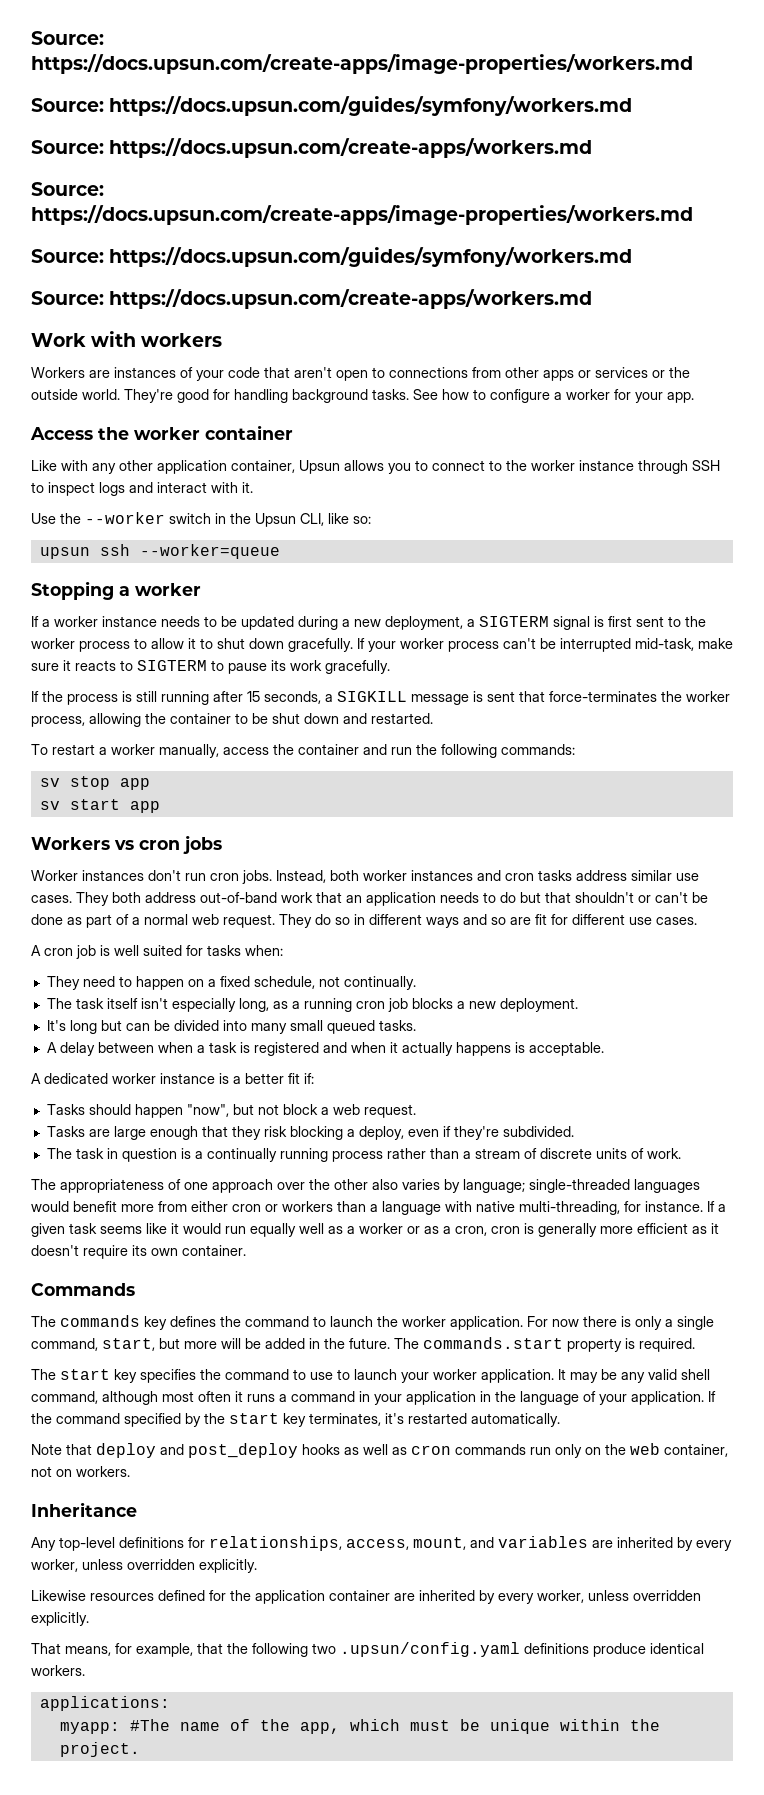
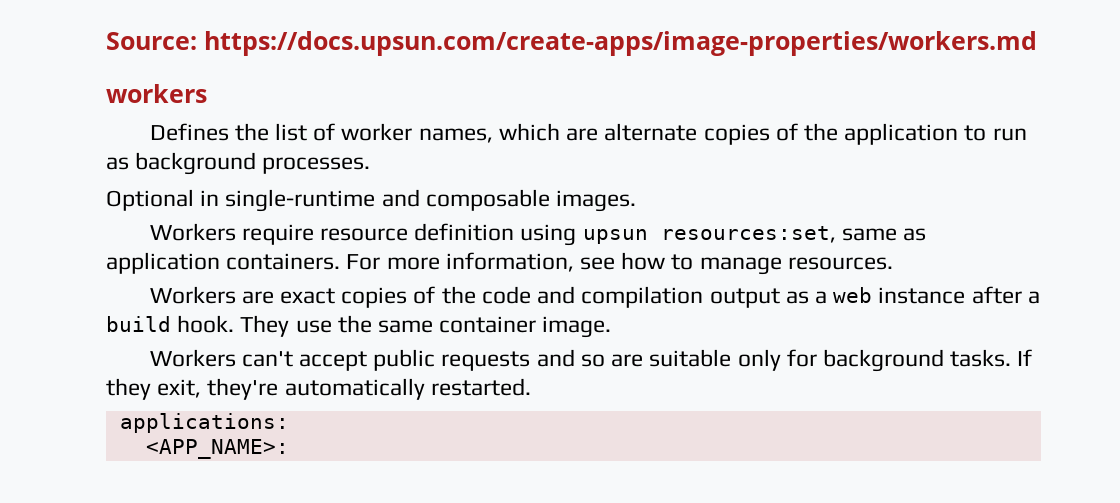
[31,31,104,45] [31,54,693,74] [31,96,633,116] [31,138,593,158] [31,182,104,196] [31,205,693,225] [31,247,633,267] [31,289,593,309] [31,331,223,347] [31,367,690,381] [31,389,694,403] [30,425,293,440] [31,460,720,474] [31,482,253,496] [31,512,371,527] [39,544,280,559] [31,581,201,600] [31,616,706,630] [31,638,733,652] [31,660,390,674] [31,691,730,705] [31,713,433,727] [31,744,575,758] [39,776,150,790] [39,799,160,813] [31,835,222,854] [31,870,699,884] [31,892,708,906] [31,914,697,928] [31,945,283,959] [46,976,416,990] [46,998,578,1012] [46,1020,416,1034] [46,1042,604,1056] [31,1073,314,1084] [46,1104,416,1118] [46,1126,574,1140] [46,1148,681,1162] [31,1179,700,1193] [31,1201,726,1215] [31,1223,719,1237] [31,1245,246,1259] [31,1283,135,1296] [31,1315,714,1330] [31,1337,695,1352] [31,1369,710,1383] [31,1391,716,1405] [31,1413,560,1427] [31,1443,728,1458] [31,1466,130,1477] [31,1502,137,1517] [31,1536,732,1551] [31,1559,257,1573] [31,1590,701,1604] [31,1612,89,1626] [31,1642,704,1657] [31,1665,85,1676] [39,1696,170,1711] [59,1719,660,1734] [59,1742,140,1757] Source: https://docs.upsun.com/create-apps/image-properties/workers.md // Source: https://docs.upsun.com/guides/symfony/workers.md // Source: https://docs.upsun.com/create-apps/workers.md // Source: https://docs.upsun.com/create-apps/image-properties/workers.md // Source: https://docs.upsun.com/guides/symfony/workers.md // Source: https://docs.upsun.com/create-apps/workers.md // Work with workers // Workers are instances of your code that aren't open to connections from other apps or services or the outside world. They're good for handling background tasks. See how to configure a worker for your app. // Access the worker container // Like with any other application container, Upsun allows you to connect to the worker instance through SSH to inspect logs and interact with it. // Use the --worker switch in the Upsun CLI, like so: // upsun ssh --worker=queue // Stopping a worker // If a worker instance needs to be updated during a new deployment, a SIGTERM signal is first sent to the worker process to allow it to shut down gracefully. If your worker process can't be interrupted mid-task, make sure it reacts to SIGTERM to pause its work gracefully. // If the process is still running after 15 seconds, a SIGKILL message is sent that force-terminates the worker process, allowing the container to be shut down and restarted. // To restart a worker manually, access the container and run the following commands: // sv stop app // sv start app // Workers vs cron jobs // Worker instances don't run cron jobs. Instead, both worker instances and cron tasks address similar use cases. They both address out-of-band work that an application needs to do but that shouldn't or can't be done as part of a normal web request. They do so in different ways and so are fit for different use cases. // A cron job is well suited for tasks when: // They need to happen on a fixed schedule, not continually. // The task itself isn't especially long, as a running cron job blocks a new deployment. // It's long but can be divided into many small queued tasks. // A delay between when a task is registered and when it actually happens is acceptable. // A dedicated worker instance is a better fit if: // Tasks should happen "now", but not block a web request. // Tasks are large enough that they risk blocking a deploy, even if they're subdivided. // The task in question is a continually running process rather than a stream of discrete units of work. // The appropriateness of one approach over the other also varies by language; single-threaded languages would benefit more from either cron or workers than a language with native multi-threading, for instance. If a given task seems like it would run equally well as a worker or as a cron, cron is generally more efficient as it doesn't require its own container. // Commands // The commands key defines the command to launch the worker application. For now there is only a single command, start, but more will be added in the future. The commands.start property is required. // The start key specifies the command to use to launch your worker application. It may be any valid shell command, although most often it runs a command in your application in the language of your application. If the command specified by the start key terminates, it's restarted automatically. // Note that deploy and post_deploy hooks as well as cron commands run only on the web container, not on workers. // Inheritance // Any top-level definitions for relationships, access, mount, and variables are inherited by every worker, unless overridden explicitly. // Likewise resources defined for the application container are inherited by every worker, unless overridden explicitly. // That means, for example, that the following two .upsun/config.yaml definitions produce identical workers. // applications: // myapp: #The name of the app, which must be unique within the project. -> [106,31,1037,56] [106,84,207,103] [149,123,1027,145] [106,152,371,175] [106,189,637,212] [149,223,927,246] [106,252,893,275] [149,286,1040,308] [106,315,612,338] [149,349,1033,372] [106,378,531,400] [119,413,289,433] [145,439,289,459] Source: https://docs.upsun.com/create-apps/image-properties/workers.md // workers // Defines the list of worker names, which are alternate copies of the application to run as background processes. // Optional in single-runtime and composable images. // Workers require resource definition using upsun resources:set, same as application containers. For more information, see how to manage resources. // Workers are exact copies of the code and compilation output as a web instance after a build hook. They use the same container image. // Workers can't accept public requests and so are suitable only for background tasks. If they exit, they're automatically restarted. // applications: // <APP_NAME>:

